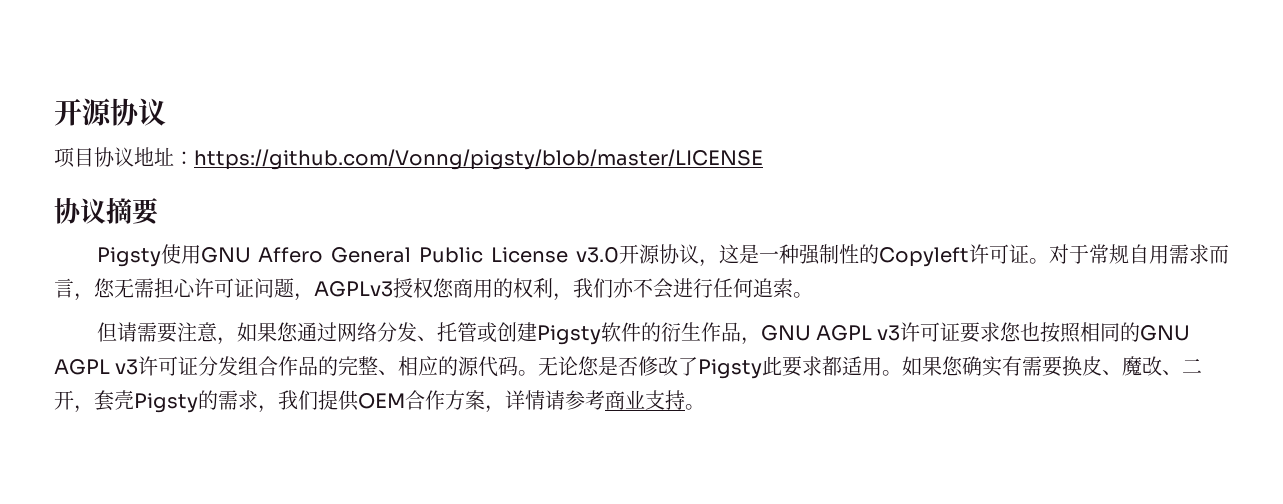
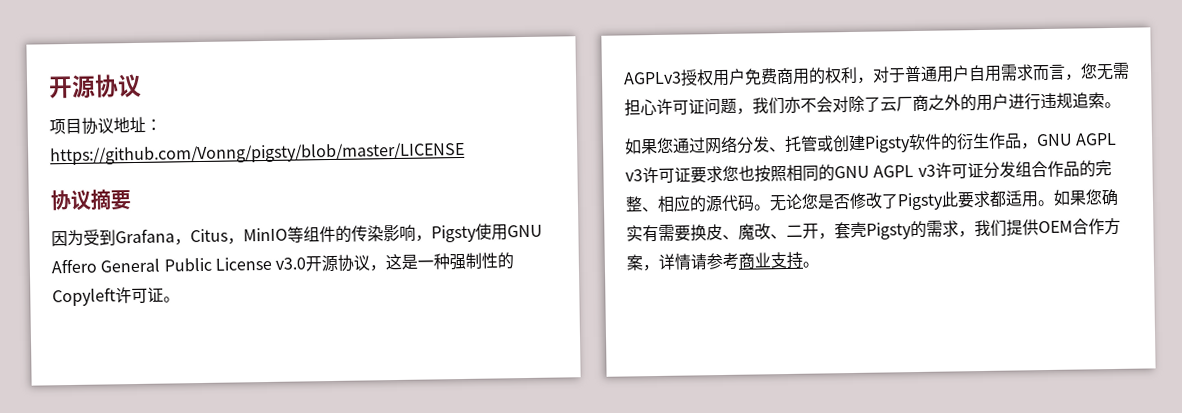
(159, 211) none -> [51,224,432,247] 因为受到Grafana，Citus，MinIO等组件的传染影响，
[1049,244,1129,264] 对于常规 -> [623,65,970,87] // AGPLv3授权用户免费商用的权利，对于普通用户
[314,278,813,301] [96,322,237,345] AGPLv3授权您商用的权利，我们亦不会进行任何追索。 // 但请需要注意， -> [752,92,1121,115] 我们亦不会对除了云厂商之外的用户进行违规追索。 //

